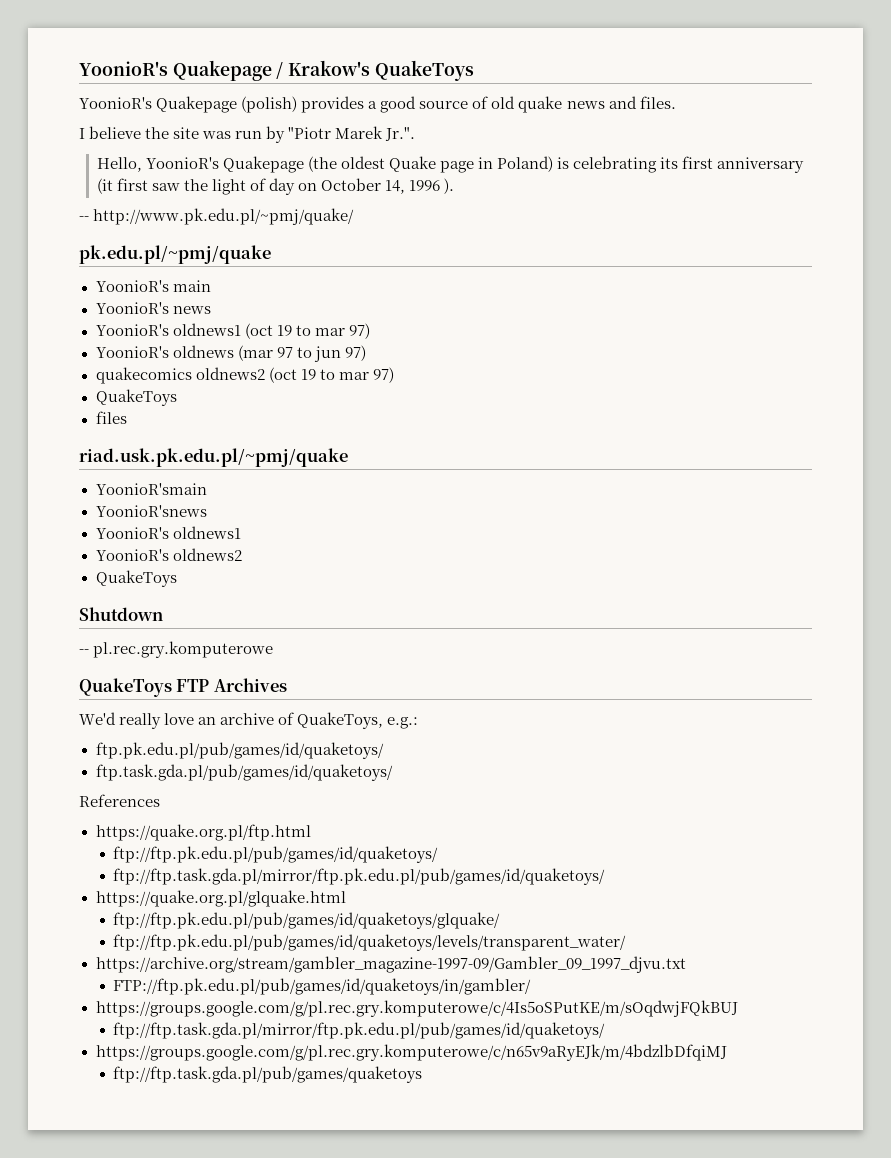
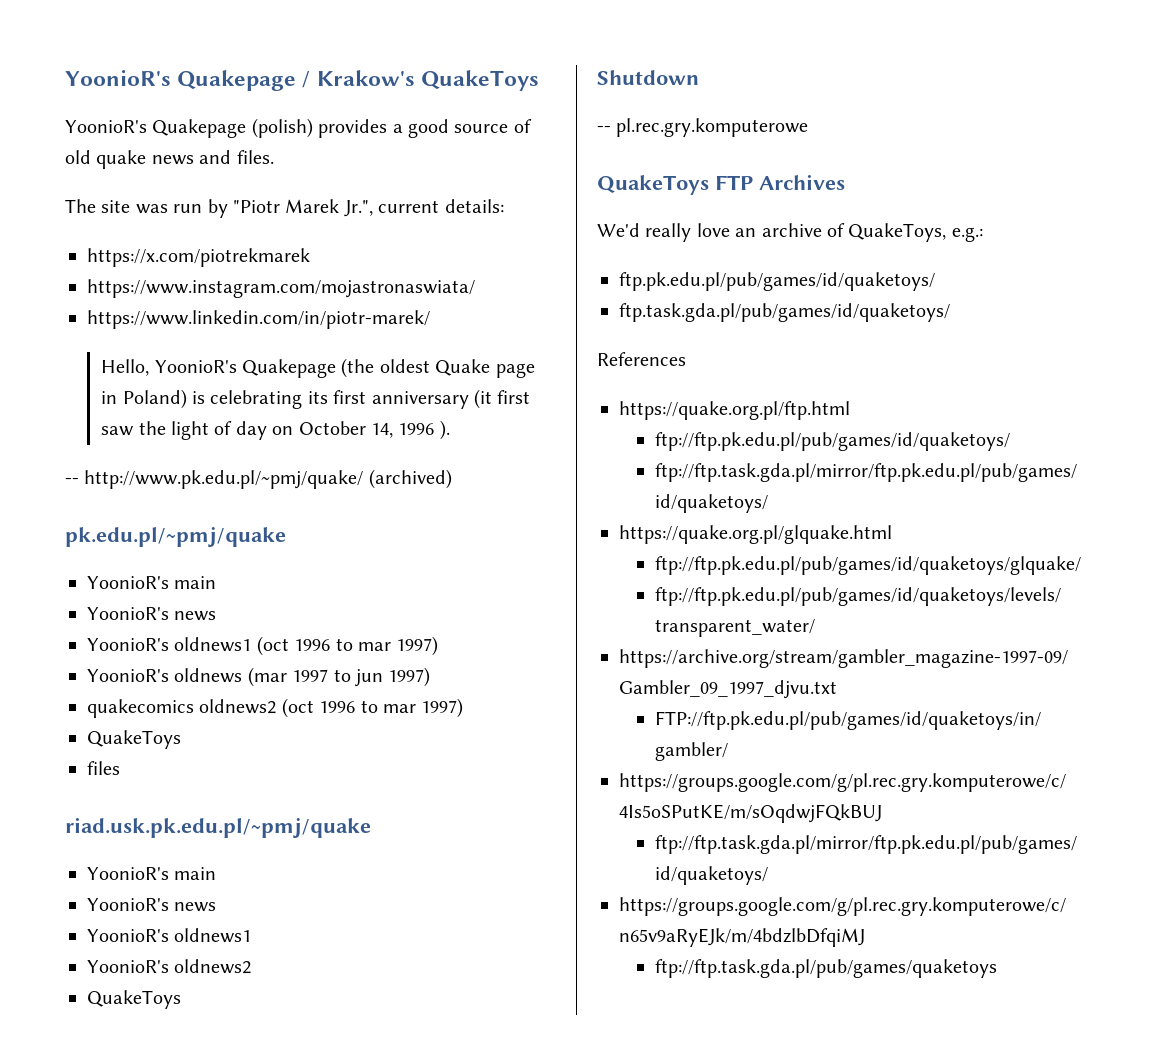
[79,126,170,139] I believe the -> [65,199,96,213] The
[385,127,416,141] Jr.". -> [343,199,504,217] [87,248,310,267] [87,279,475,298] [87,310,430,329] Jr.", current details: // https://x.com/piotrekmarek // https://www.instagram.com/mojastronaswiata/ // https://www.linkedin.com/in/piotr-marek/
(355, 216) none -> [368,469,452,489] (archived)
[276,323,370,339] 19 to mar 97) -> [294,636,439,656] 1996 to mar 1997)
[276,347,293,358] 97 -> [292,669,329,682] 1997
[344,345,366,361] 97) -> [388,667,431,687] 1997)
[300,367,394,383] 19 to mar 97) -> [319,698,464,718] 1996 to mar 1997)
[95,483,207,495] [95,505,207,517] YoonioR'smain // YoonioR'snews -> [87,867,217,880] [87,898,217,912] YoonioR's main // YoonioR's news

